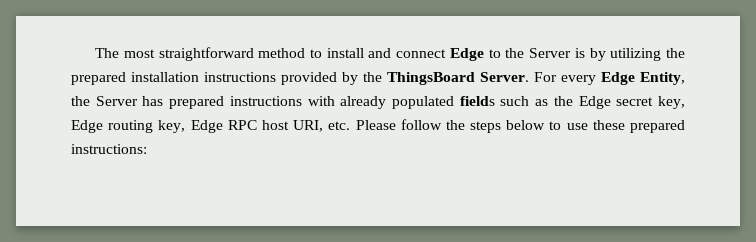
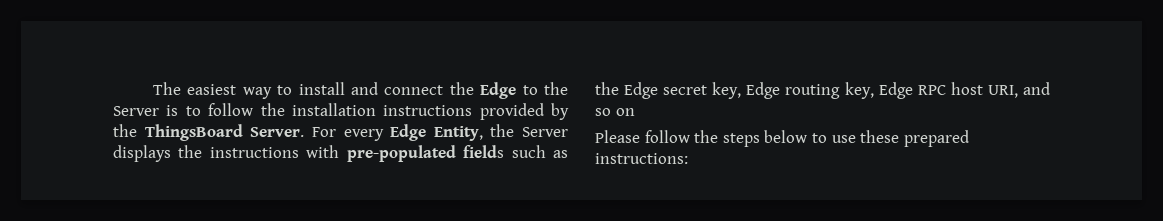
[123,47,306,61] most straightforward method -> [187,84,272,99] easiest way
(447, 53) none -> [449,82,474,95] the
[589,48,686,61] [71,72,126,85] by utilizing the prepared -> [185,103,285,116] to follow the
[142,96,454,109] has prepared instructions with already populated -> [113,145,456,162] displays the instructions with pre-populated
[328,121,351,130] etc. -> [1022,82,1050,95] [595,108,635,116] and so on //

